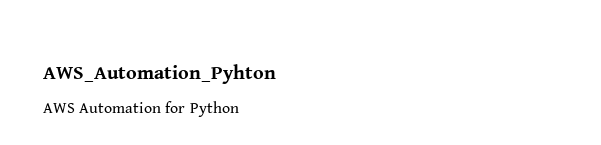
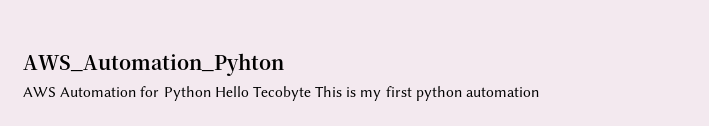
(239, 109) none -> [214,86,540,101] Hello Tecobyte This is my first python automation

